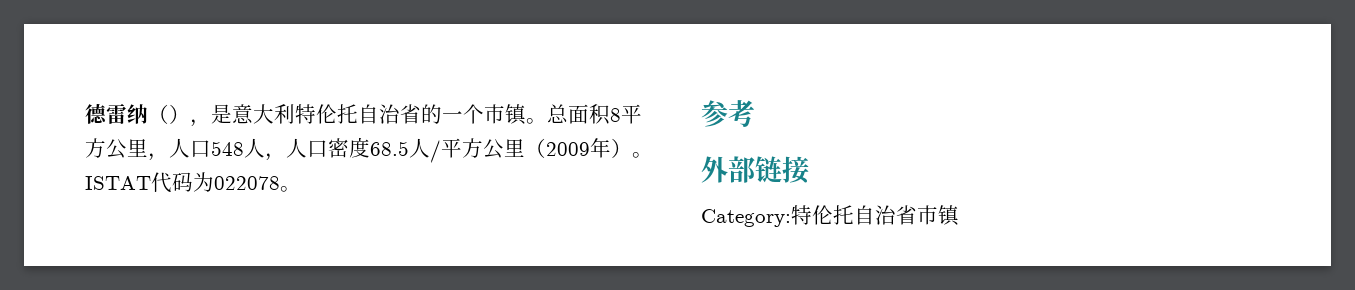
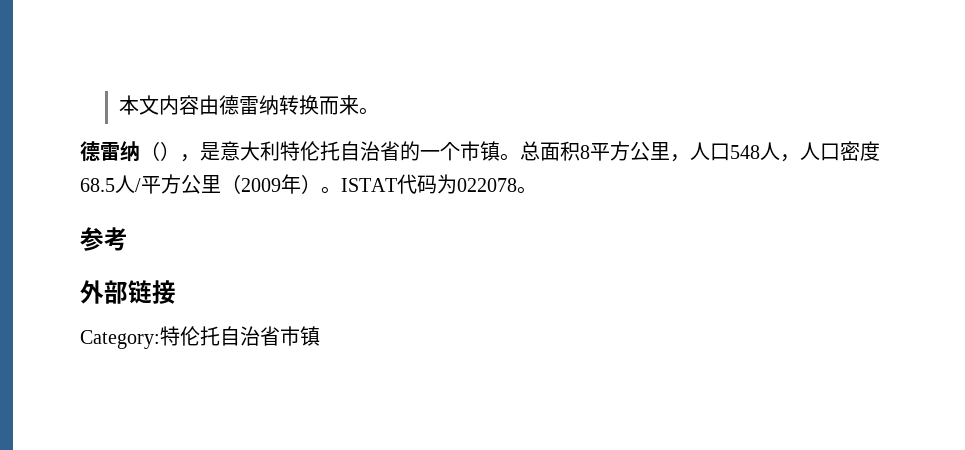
(85, 113) none -> [119,95,380,115] 本文内容由德雷纳转换而来。 //

